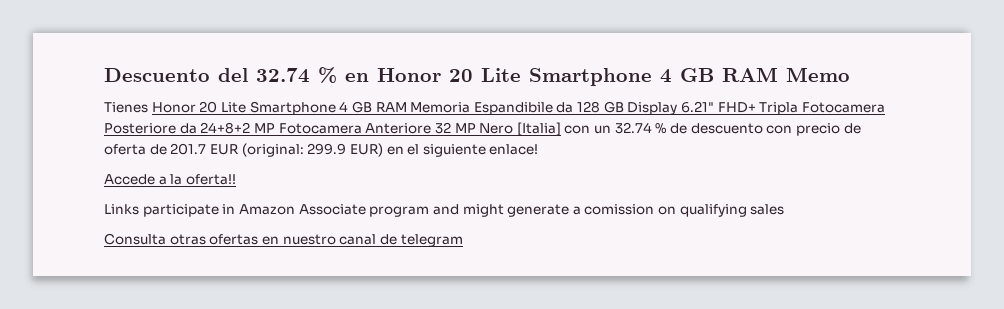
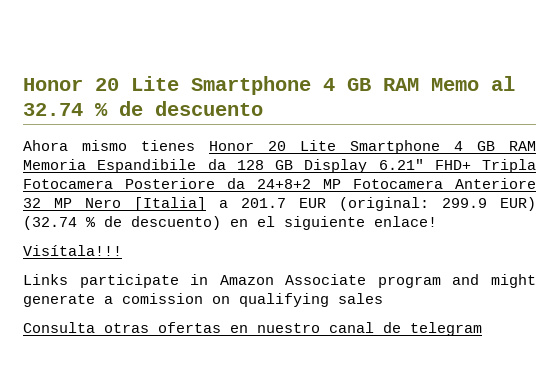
[104,67,369,83] Descuento del 32.74 % en -> (23, 84) none
[104,102,148,113] // Tienes -> [491,76,515,91] [23,101,263,116] [23,140,195,151] al 32.74 % de descuento // Ahora mismo tienes
[564,122,861,136] [104,144,167,155] con un 32.74 % de descuento con precio de oferta de -> [219,200,228,208] a
(383, 150) none -> [23,216,221,230] (32.74 % de descuento)
[104,174,236,185] Accede a la oferta!! -> [23,245,122,256] Visítala!!!

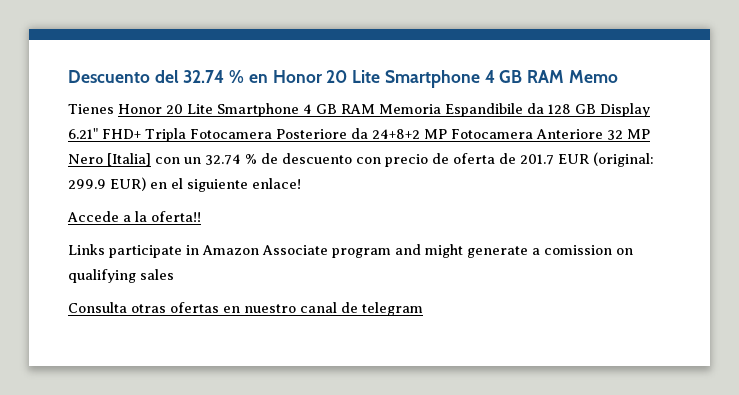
(23, 84) none -> [68,70,268,83] Descuento del 32.74 % en
[491,76,515,91] [23,101,263,116] [23,140,195,151] al 32.74 % de descuento // Ahora mismo tienes -> [68,104,114,114] // Tienes
[219,200,228,208] a -> [155,153,516,167] con un 32.74 % de descuento con precio de oferta de
[23,216,221,230] (32.74 % de descuento) -> (146, 184) none
[23,245,122,256] Visítala!!! -> [67,211,201,222] Accede a la oferta!!

